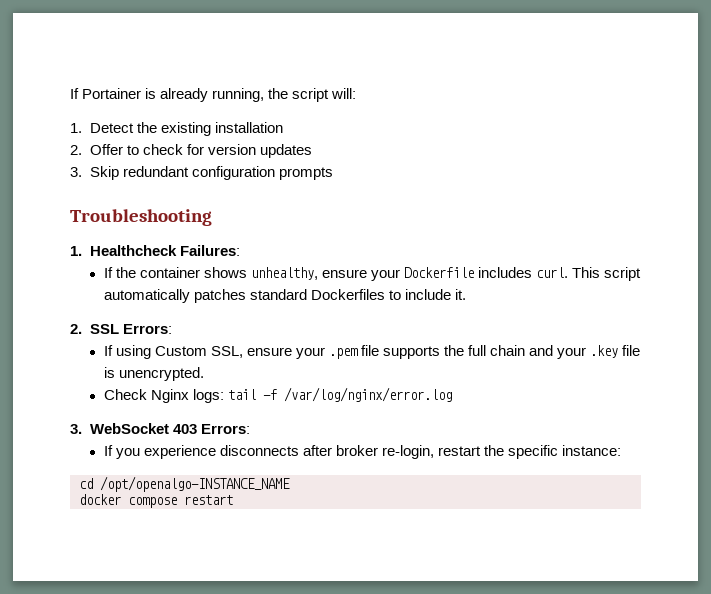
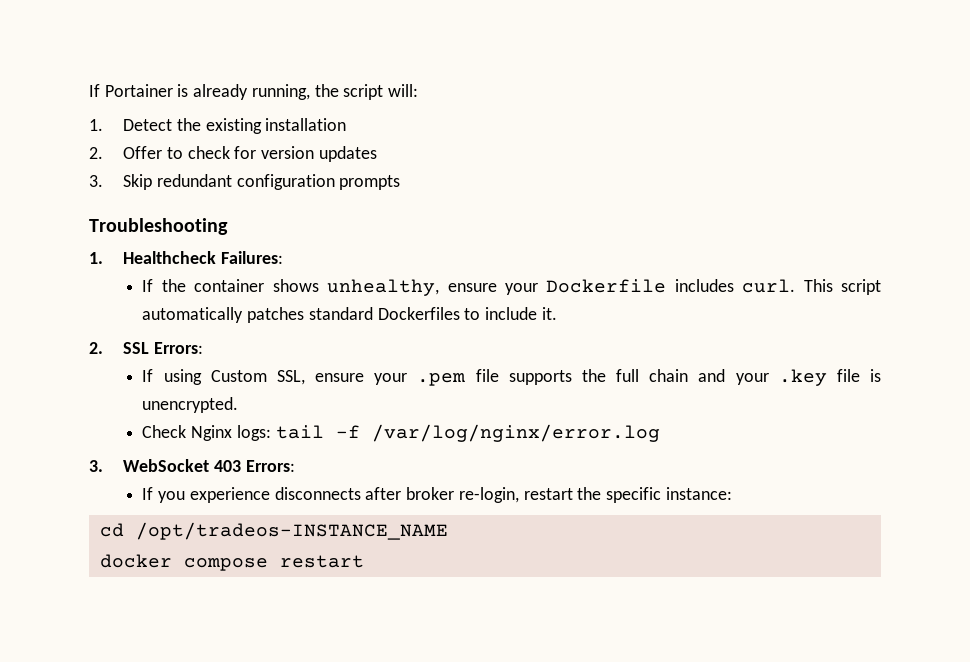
[100,476,290,492] /opt/openalgo-INSTANCE_NAME -> [135,522,448,540] /opt/tradeos-INSTANCE_NAME

